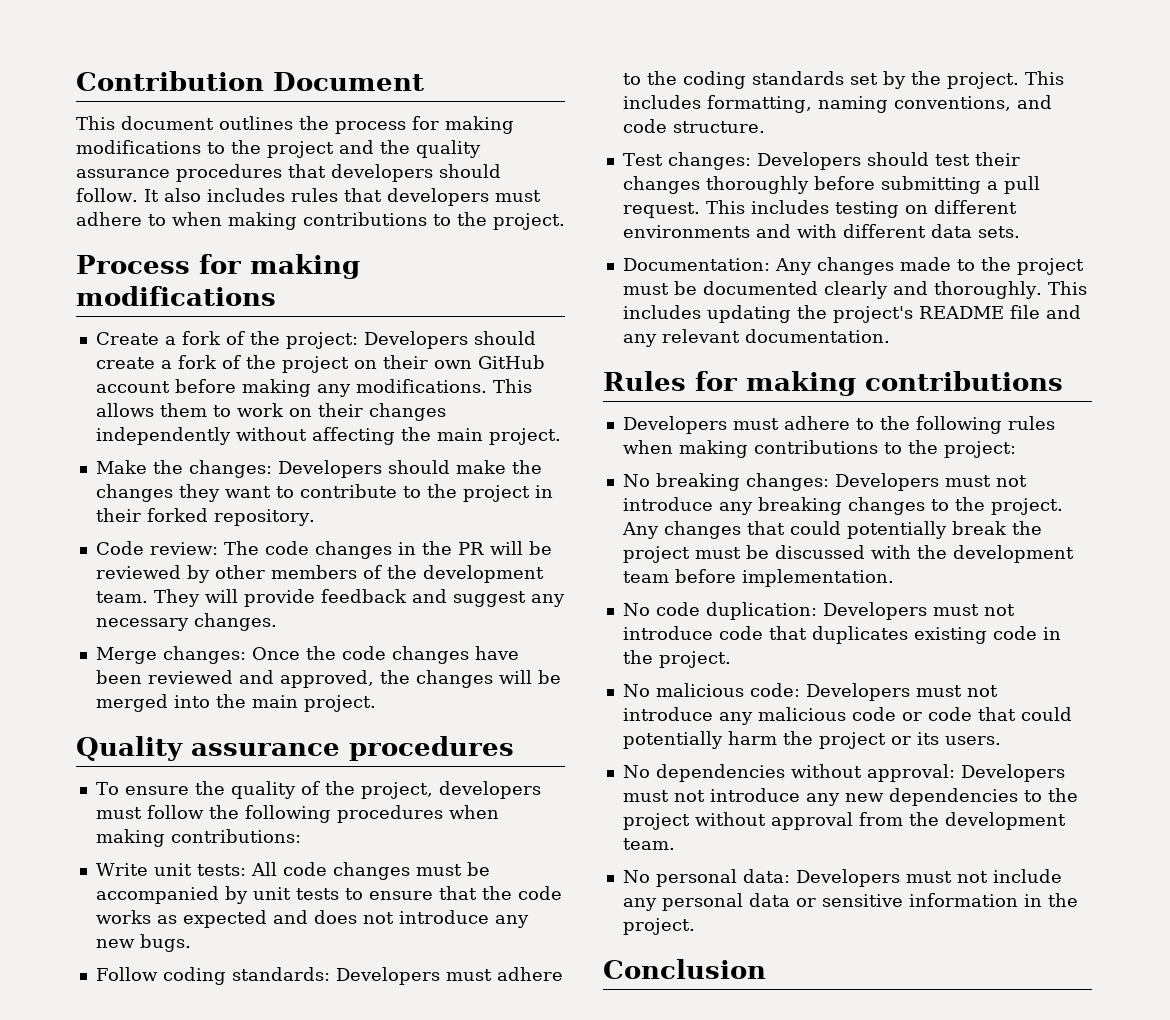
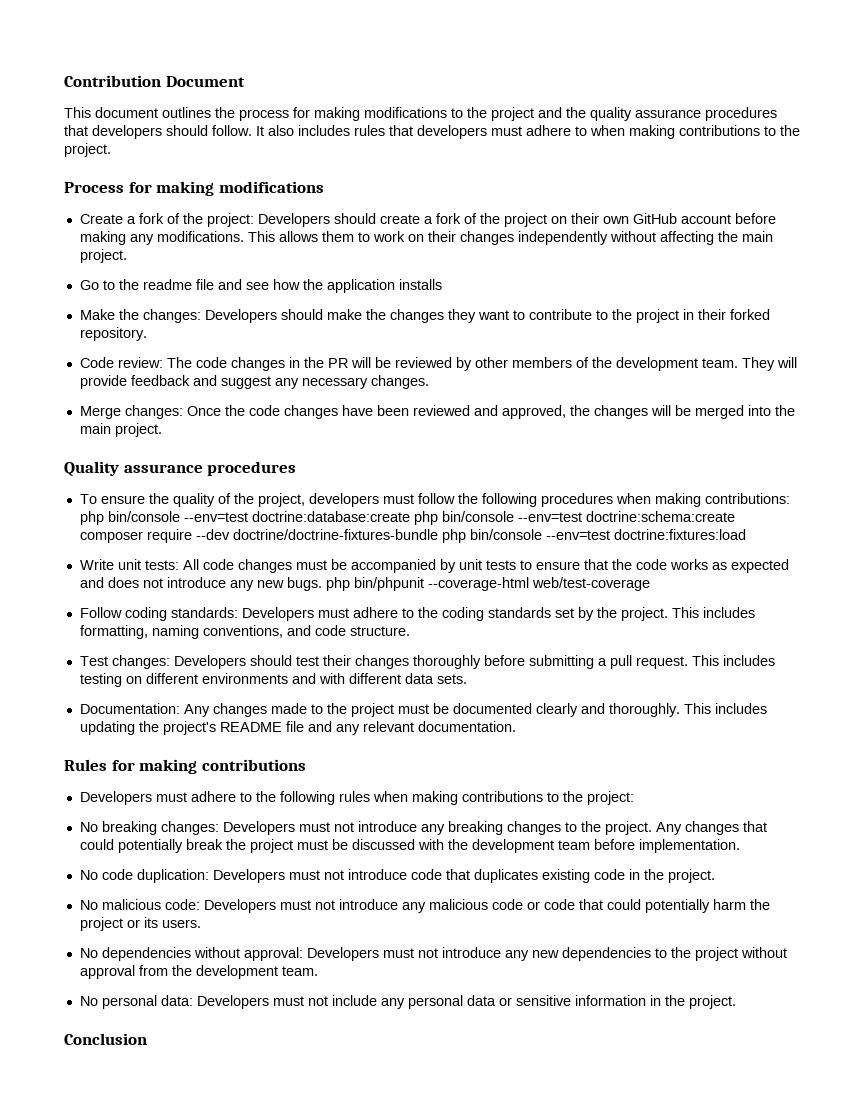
(561, 436) none -> [79,279,442,293] // Go to the readme file and see how the application installs
(301, 836) none -> [79,511,735,525] [79,529,746,543] php bin/console --env=test doctrine:database:create php bin/console --env=test doctrine:schema:create composer require --dev doctrine/doctrine-fixtures-bundle php bin/console --env=test doctrine:fixtures:load
(191, 943) none -> [325,577,650,591] php bin/phpunit --coverage-html web/test-coverage

